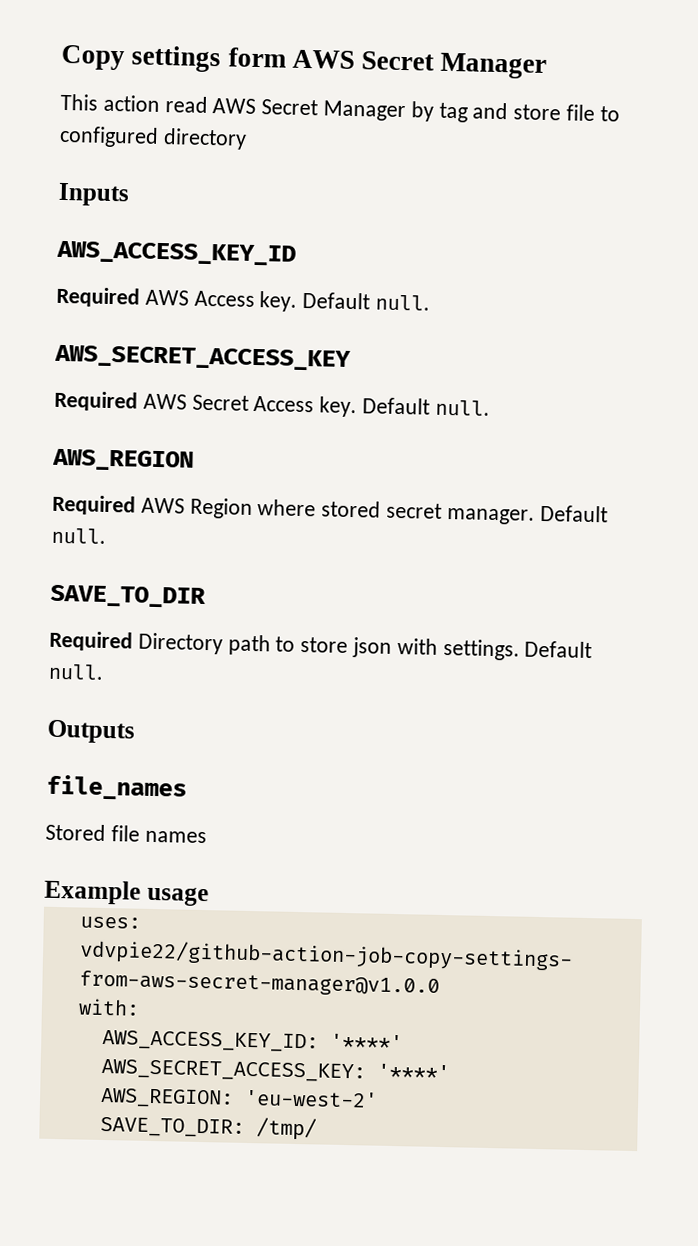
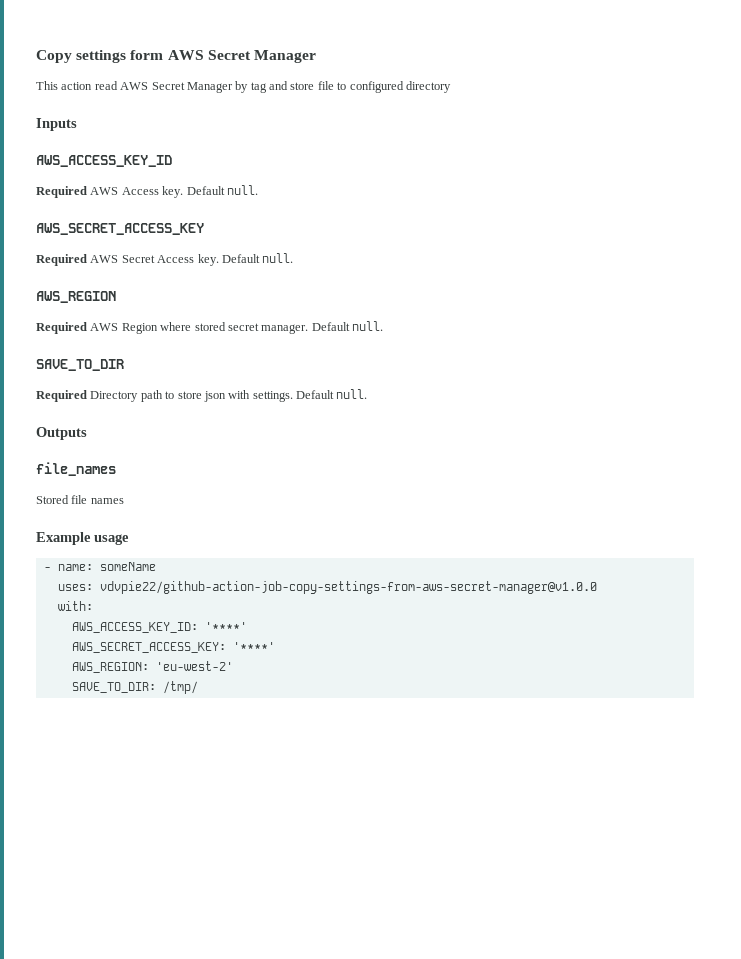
(209, 896) none -> [43,562,156,571] // - name: someName

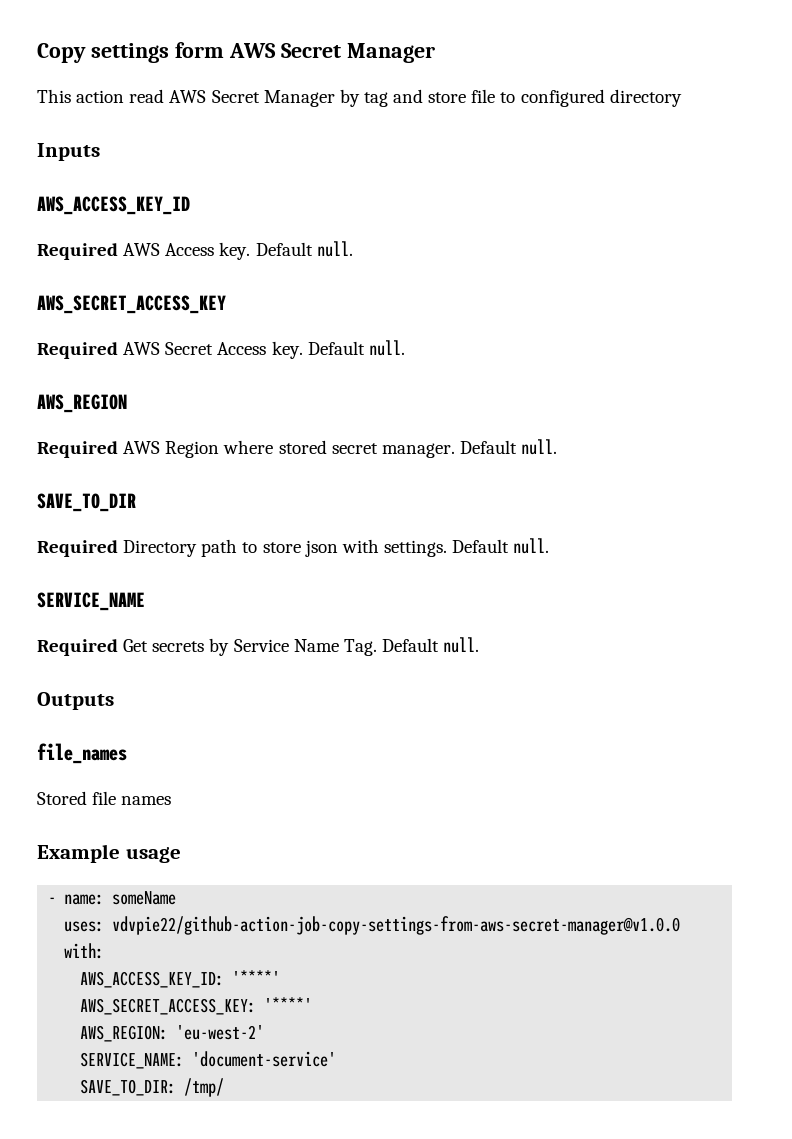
(368, 394) none -> [37,592,145,611] [37,637,480,656] // SERVICE_NAME // Required Get secrets by Service Name Tag. Default null.
(233, 666) none -> [80,1051,337,1069] // SERVICE_NAME: 'document-service'

